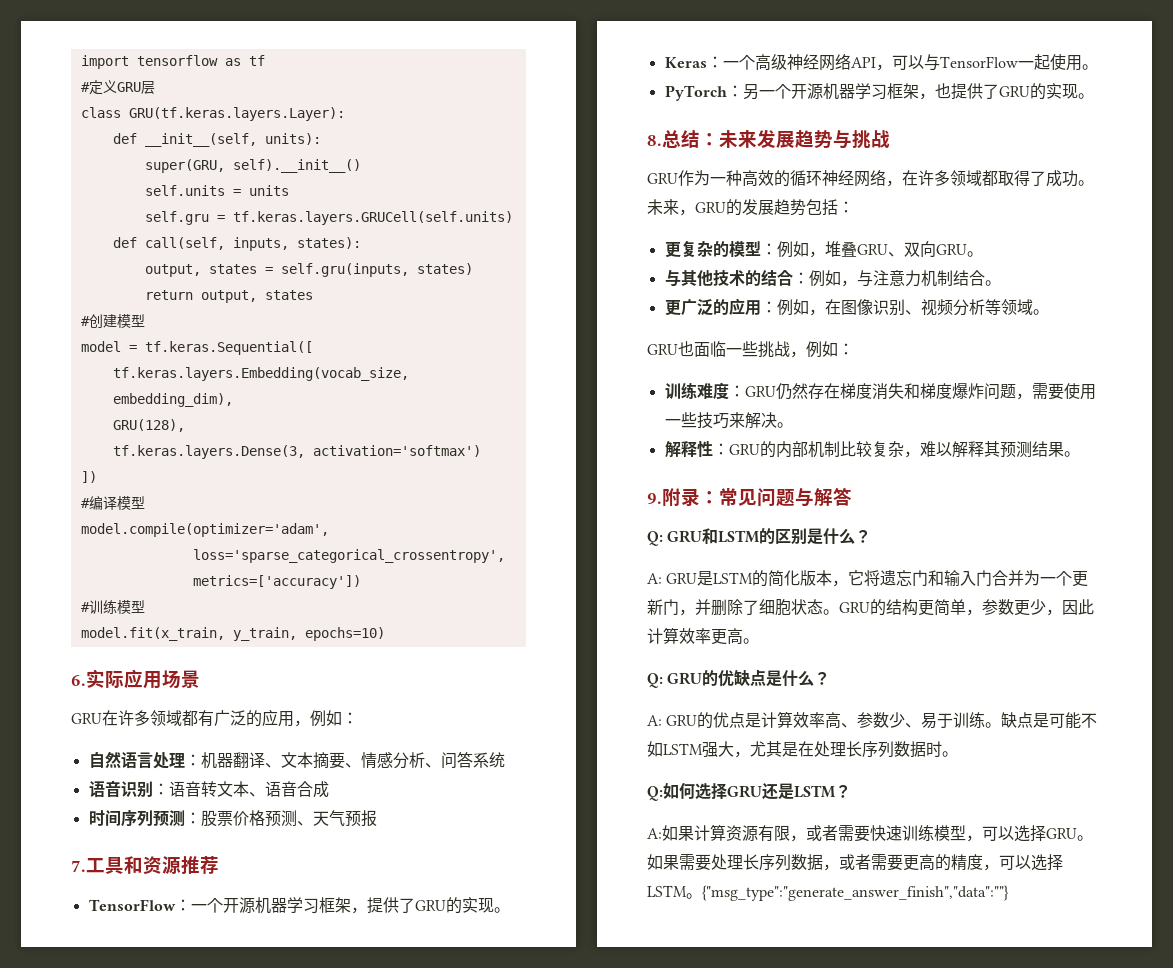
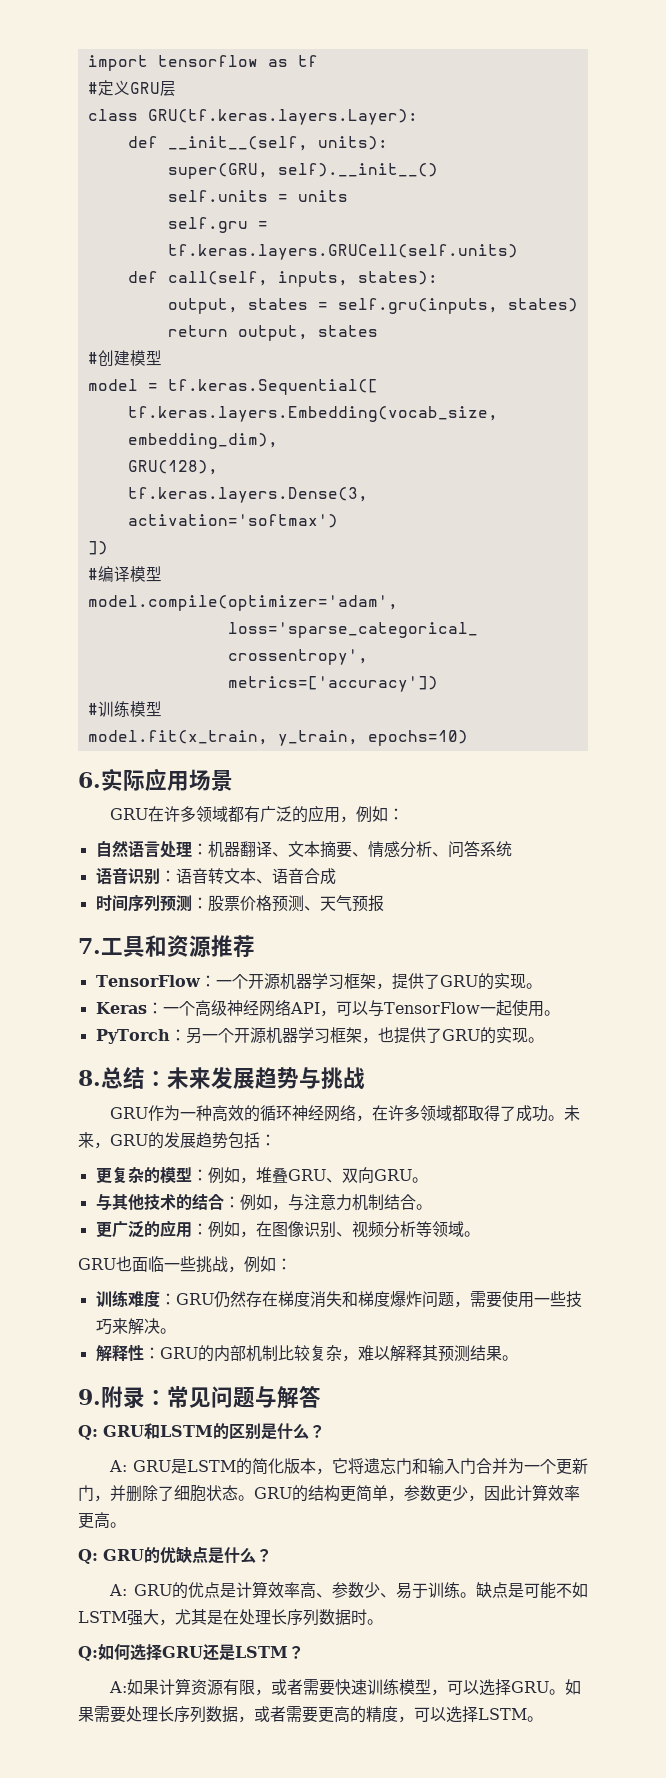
[702,885,1009,901] {"msg_type":"generate_answer_finish","data":""} -> (543, 1719) none

